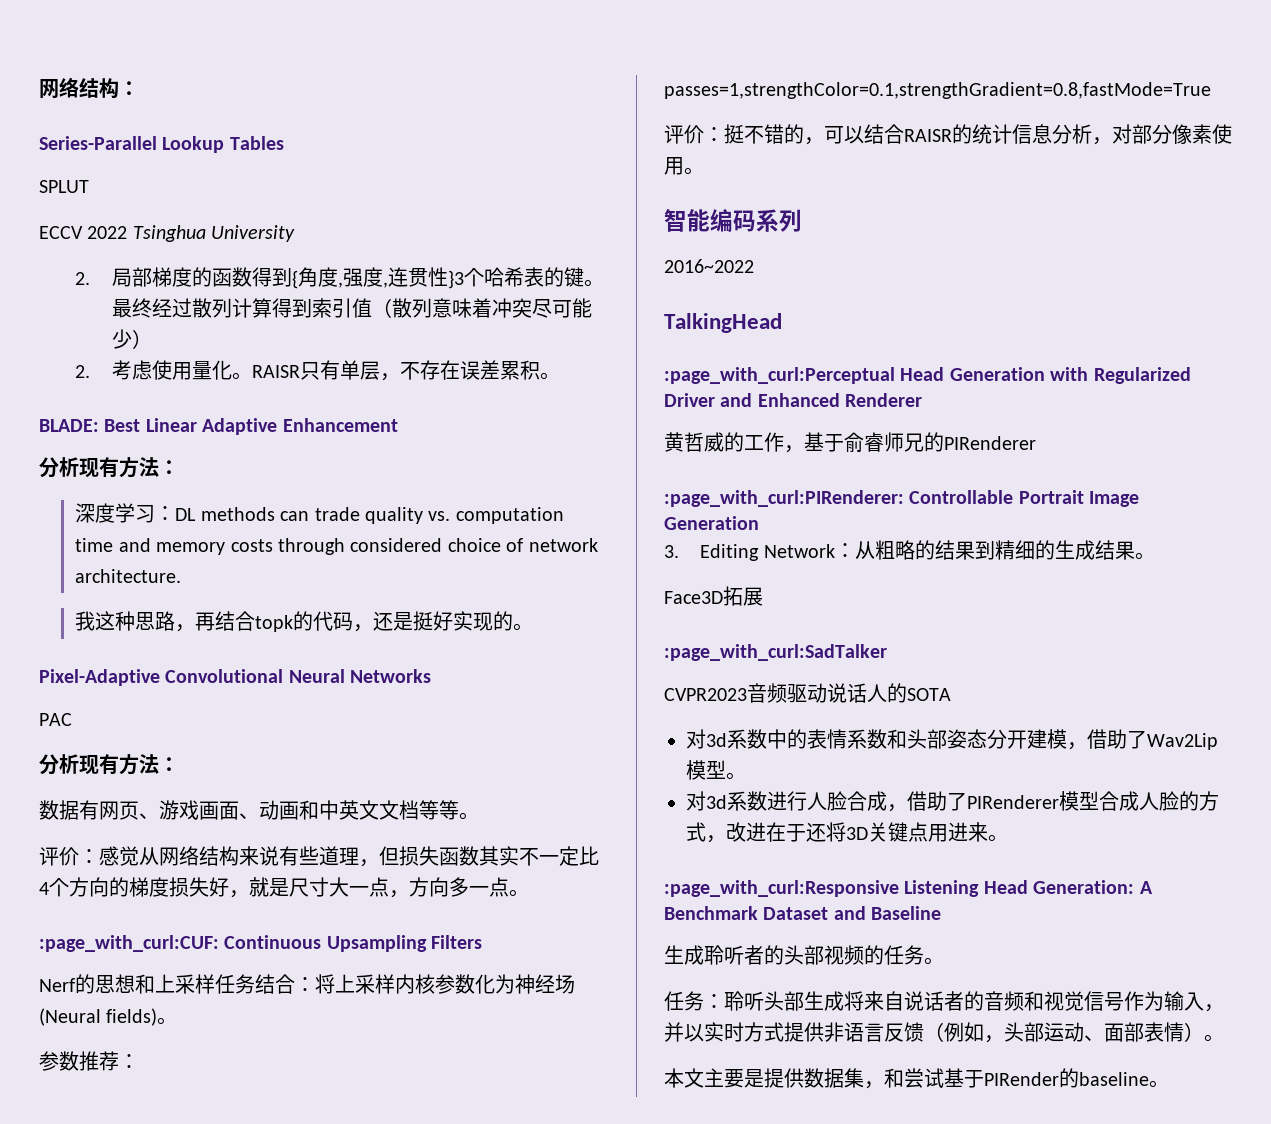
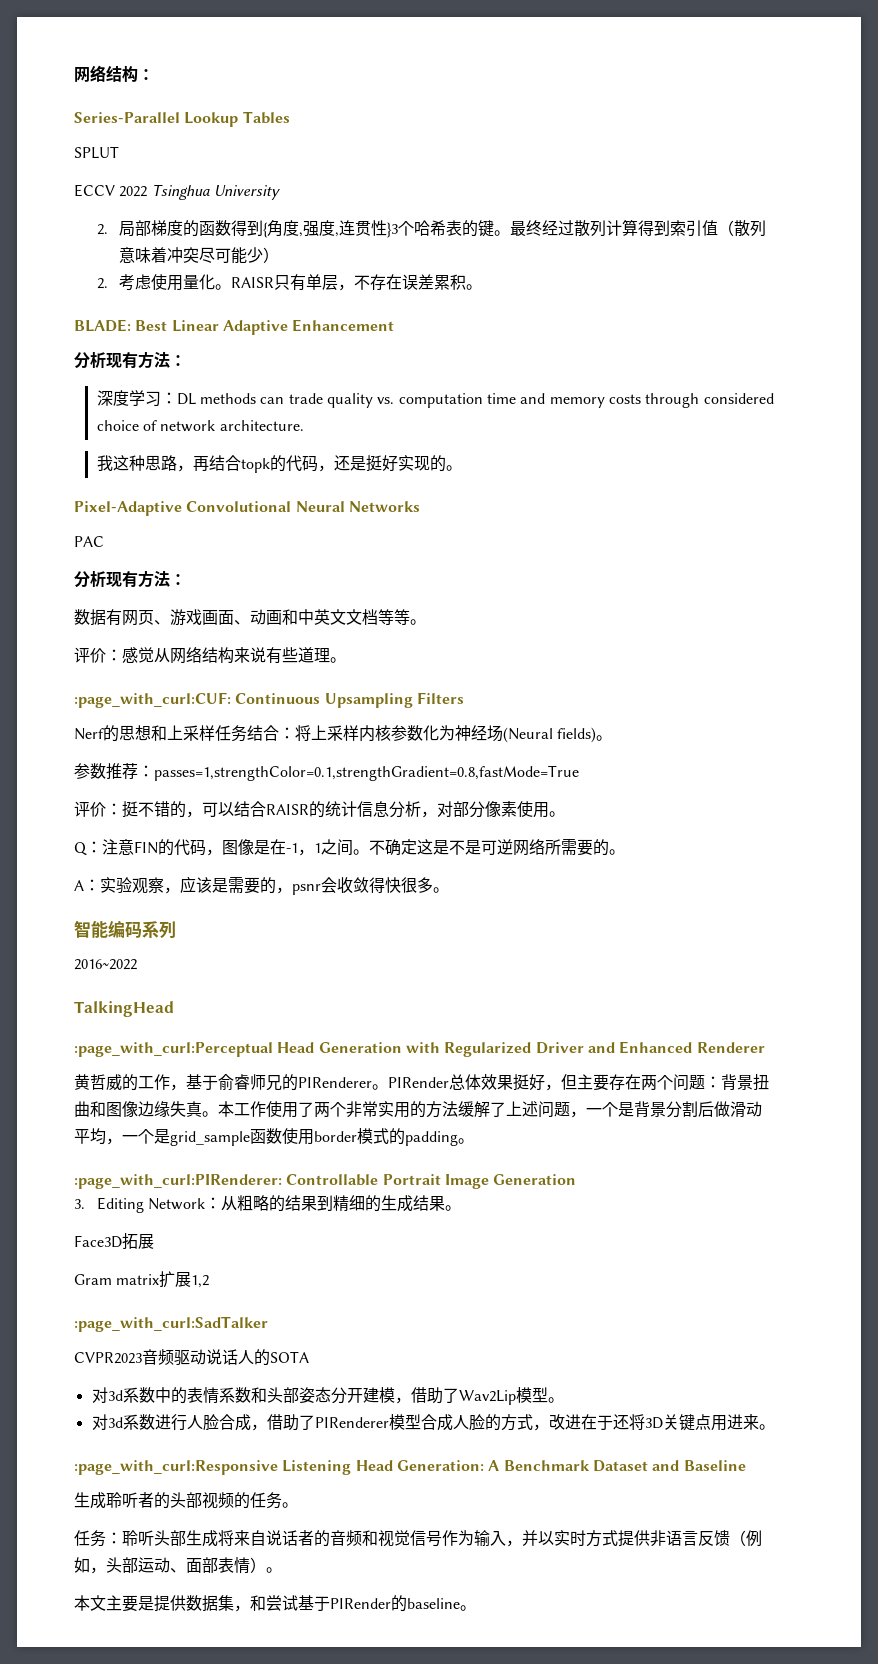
[359,846,599,867] [39,877,509,898] ，但损失函数其实不一定比4个方向的梯度损失好，就是尺寸大一点，方向多一点 -> (330, 655) none
(704, 171) none -> [74,838,625,856] [74,876,449,895] // Q：注意FIN的代码，图像是在-1，1之间。不确定这是不是可逆网络所需要的。 // A：实验观察，应该是需要的，psnr会收敛得快很多。
(1036, 443) none -> [372,1074,769,1091] [74,1101,762,1118] [74,1128,474,1146] 。PIRender总体效果挺好，但主要存在两个问题：背景扭曲和图像边缘失真。本工作使用了两个非常实用的方法缓解了上述问题，一个是背景分割后做滑动平均，一个是grid_sample函数使用border模式的padding。
(763, 596) none -> [74,1271,210,1288] // Gram matrix扩展1,2

